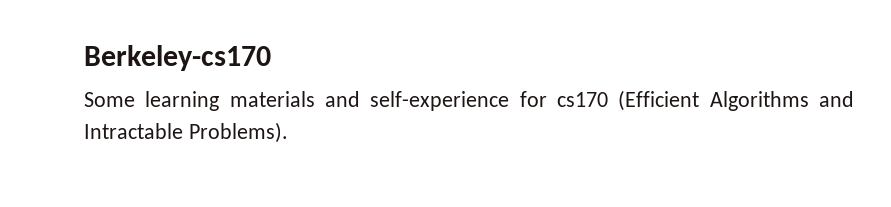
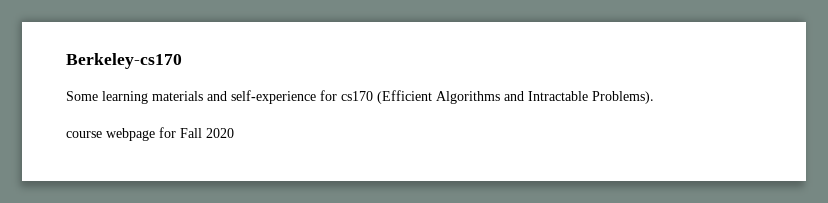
(288, 132) none -> [66,127,234,141] // course webpage for Fall 2020

